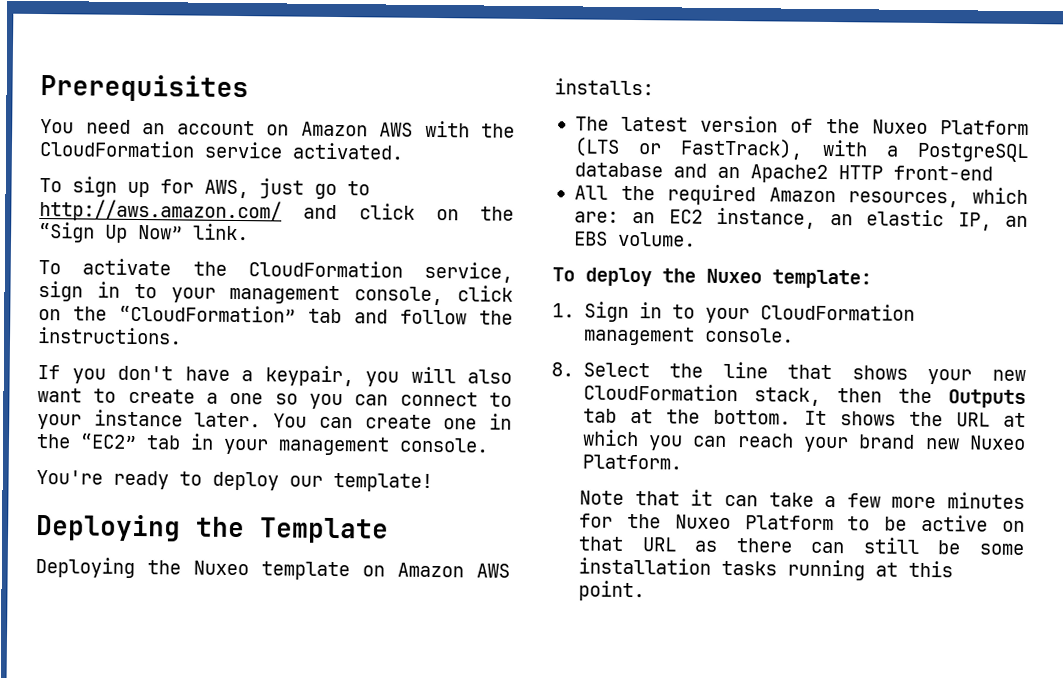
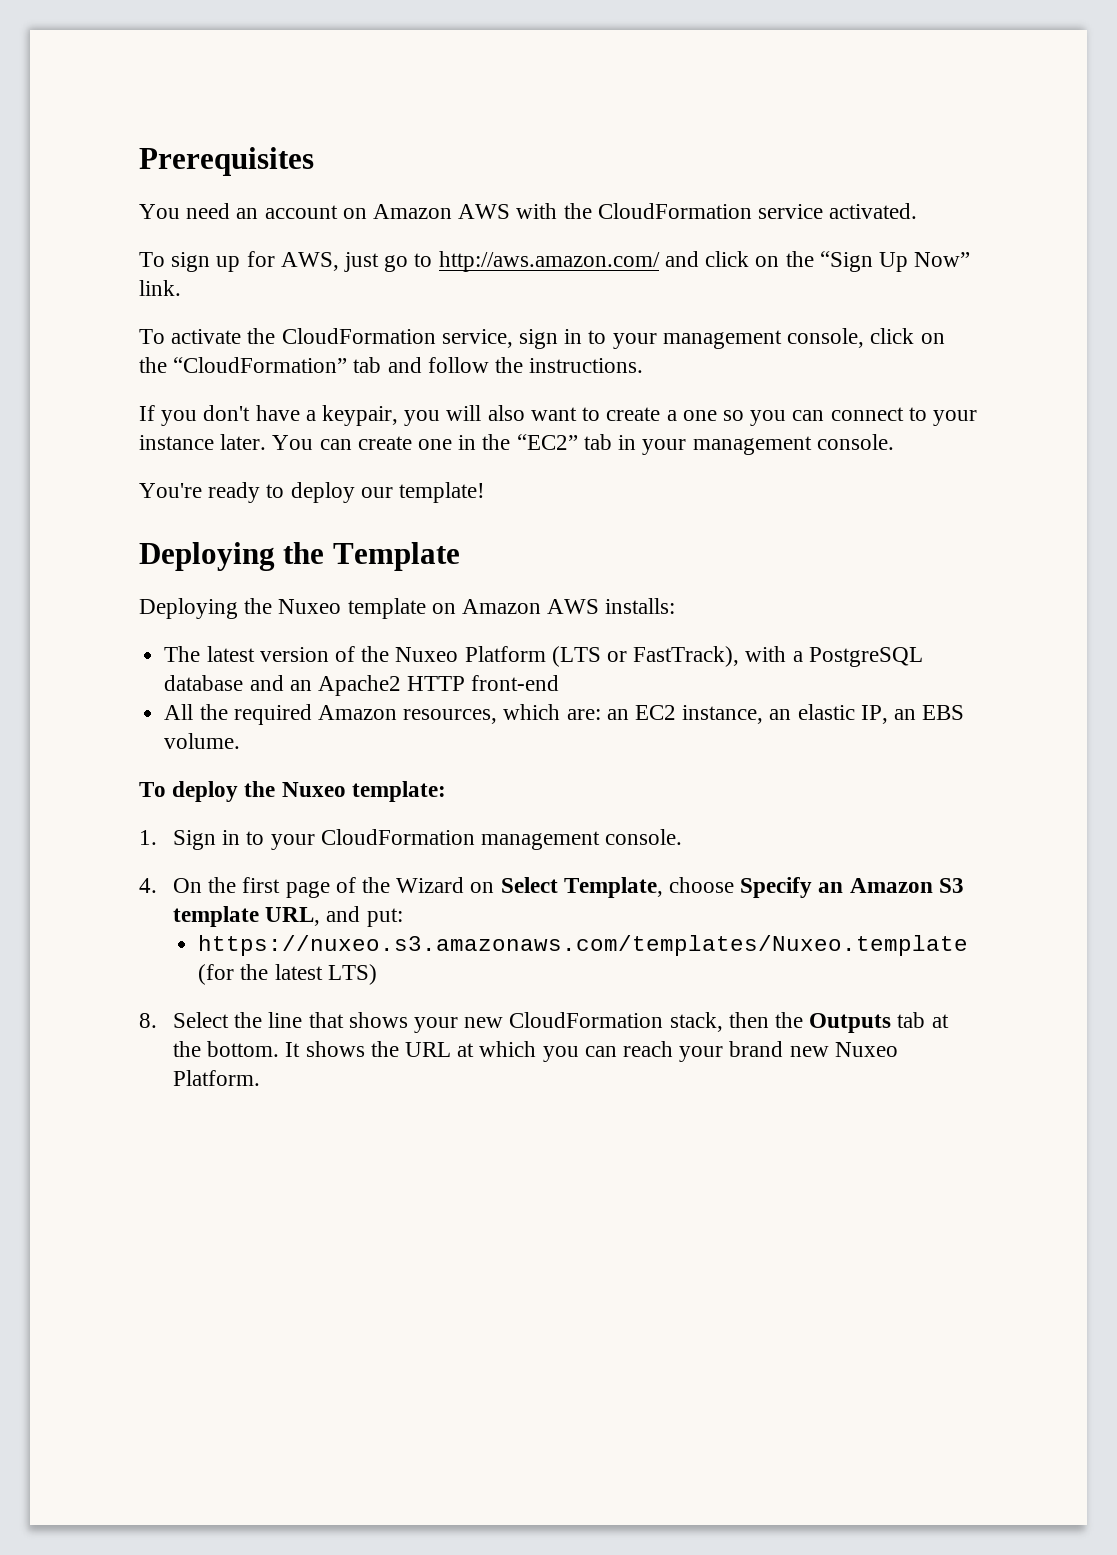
(794, 335) none -> [139,877,964,898] [172,906,403,927] [198,935,969,956] [198,964,377,985] // 4. On the first page of the Wizard on Select Template, choose Specify an Amazon S3 template URL, and put: // https://nuxeo.s3.amazonaws.com/templates/Nuxeo.template (for the latest LTS)
[579,489,1026,510] [579,513,1026,533] [578,536,1026,556] [578,557,954,581] [578,580,646,602] // Note that it can take a few more minutes for the Nuxeo Platform to be active on that URL as there can still be some installation tasks running at this point. -> (260, 1078) none

